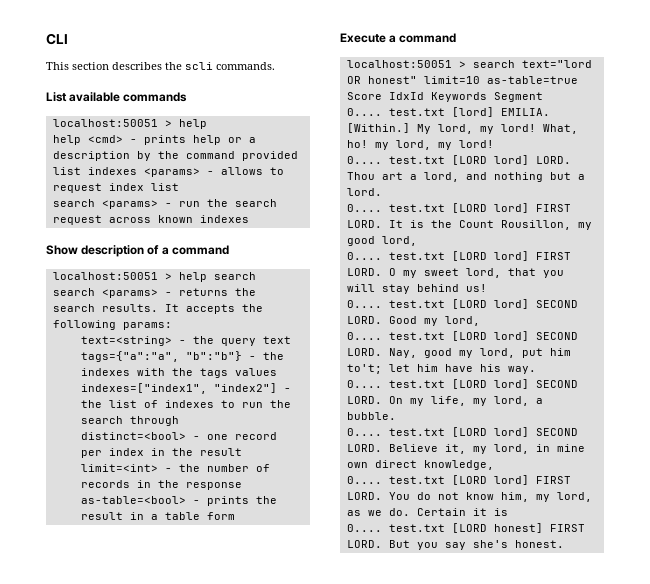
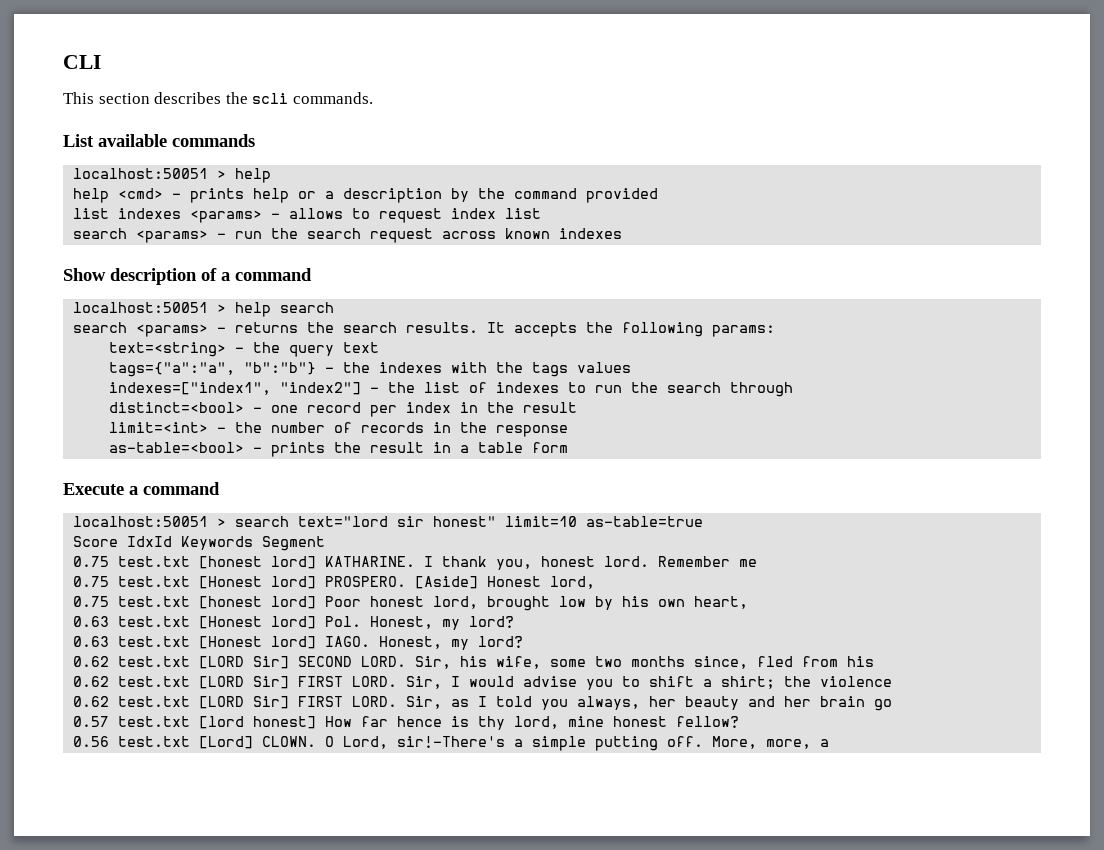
[346,76,361,84] OR -> [397,516,425,527] sir
[346,107,550,117] [346,123,578,134] [346,140,494,150] [346,155,571,165] [346,172,585,182] [346,188,382,196] [346,203,571,213] [346,220,592,230] [346,236,417,246] [346,251,571,261] [346,268,564,278] [346,284,487,294] [346,299,578,309] [346,316,480,326] [346,331,578,341] [346,348,571,358] [346,364,536,374] [346,379,578,389] [346,396,543,406] [346,412,396,420] [346,427,578,437] [346,444,585,454] [346,460,494,470] [346,475,571,485] [346,492,592,502] [346,508,508,516] [346,523,585,533] [346,540,564,550] 0.... test.txt [lord] EMILIA. [Within.] My lord, my lord! What, ho! my lord, my lord! // 0.... test.txt [LORD lord] LORD. Thou art a lord, and nothing but a lord. // 0.... test.txt [LORD lord] FIRST LORD. It is the Count Rousillon, my good lord, // 0.... test.txt [LORD lord] FIRST LORD. O my sweet lord, that you will stay behind us! // 0.... test.txt [LORD lord] SECOND LORD. Good my lord, // 0.... test.txt [LORD lord] SECOND LORD. Nay, good my lord, put him to't; let him have his way. // 0.... test.txt [LORD lord] SECOND LORD. On my life, my lord, a bubble. // 0.... test.txt [LORD lord] SECOND LORD. Believe it, my lord, in mine own direct knowledge, // 0.... test.txt [LORD lord] FIRST LORD. You do not know him, my lord, as we do. Certain it is // 0.... test.txt [LORD honest] FIRST LORD. But you say she's honest. -> [73,556,758,570] [73,576,596,589] [73,596,749,611] [73,616,515,630] [73,636,524,650] [73,656,875,669] [73,676,893,690] [73,696,893,711] [73,716,740,730] [73,736,830,751] 0.75 test.txt [honest lord] KATHARINE. I thank you, honest lord. Remember me // 0.75 test.txt [Honest lord] PROSPERO. [Aside] Honest lord, // 0.75 test.txt [honest lord] Poor honest lord, brought low by his own heart, // 0.63 test.txt [Honest lord] Pol. Honest, my lord? // 0.63 test.txt [Honest lord] IAGO. Honest, my lord? // 0.62 test.txt [LORD Sir] SECOND LORD. Sir, his wife, some two months since, fled from his // 0.62 test.txt [LORD Sir] FIRST LORD. Sir, I would advise you to shift a shirt; the violence // 0.62 test.txt [LORD Sir] FIRST LORD. Sir, as I told you always, her beauty and her brain go // 0.57 test.txt [lord honest] How far hence is thy lord, mine honest fellow? // 0.56 test.txt [Lord] CLOWN. O Lord, sir!-There's a simple putting off. More, more, a

